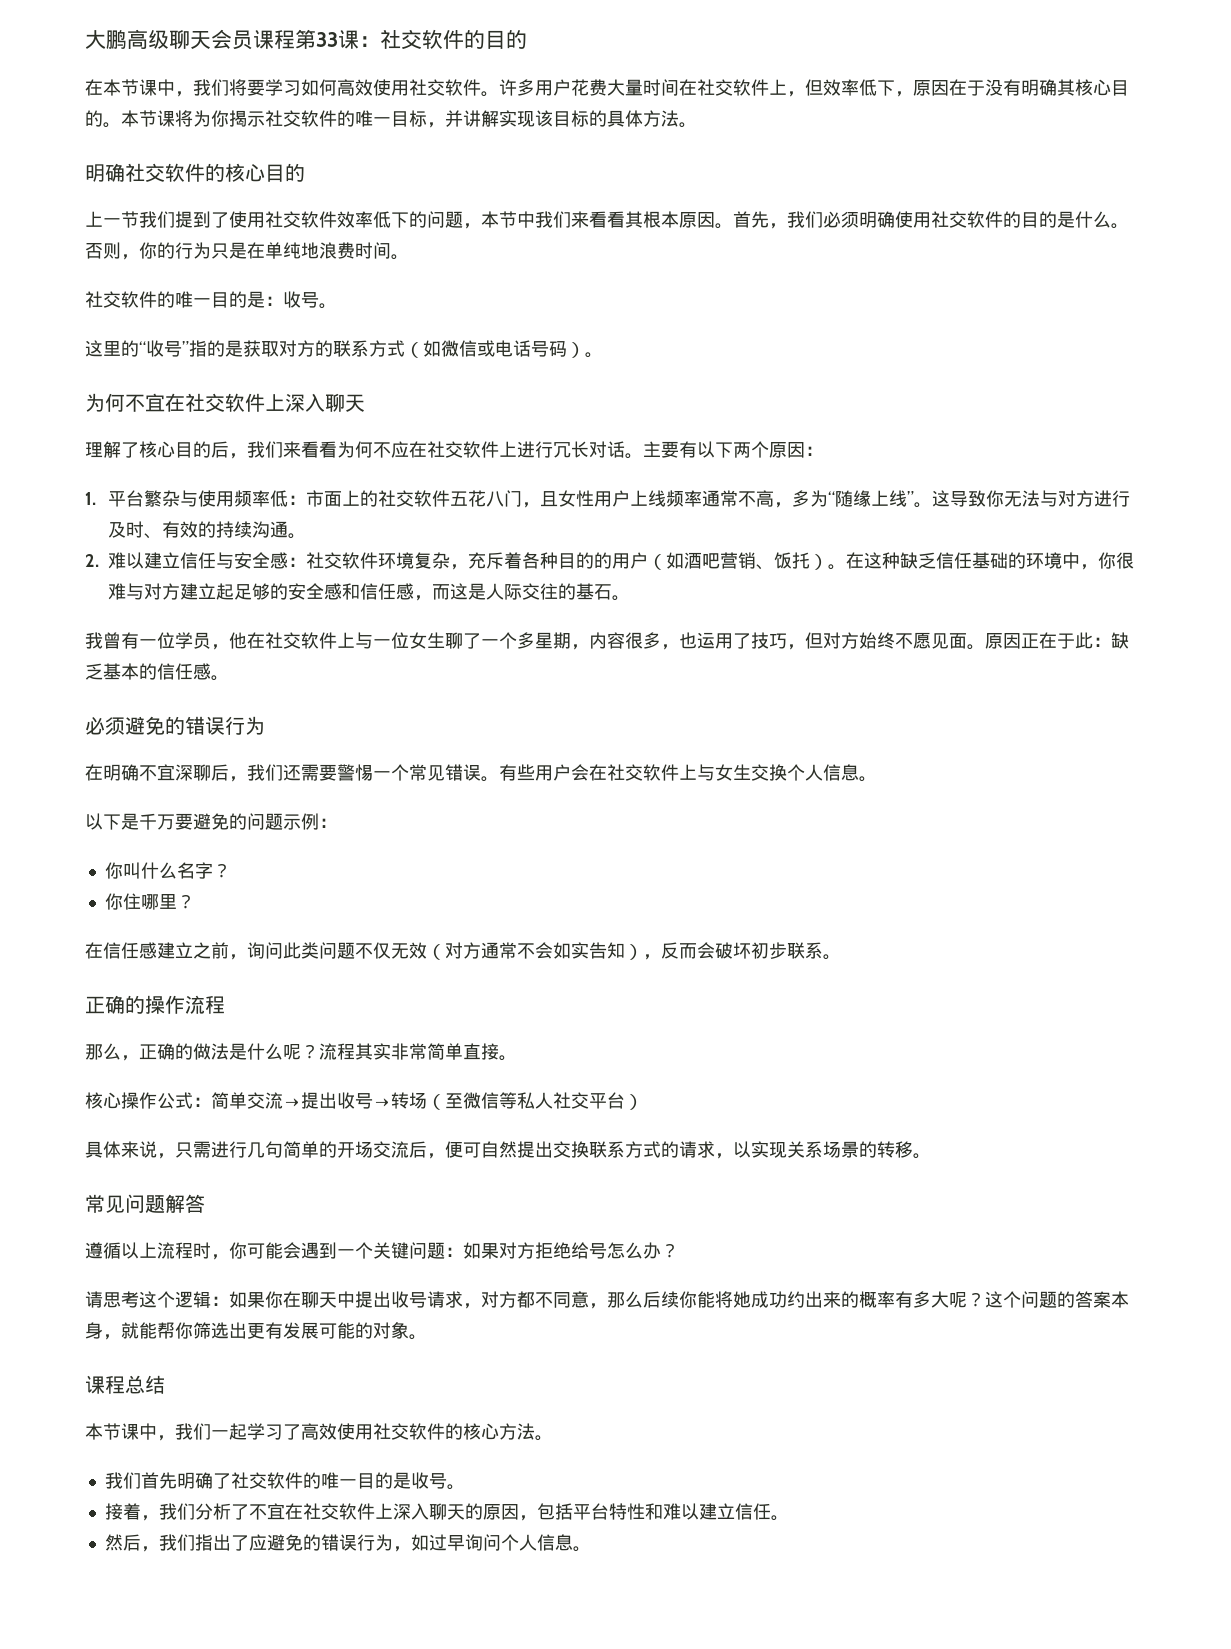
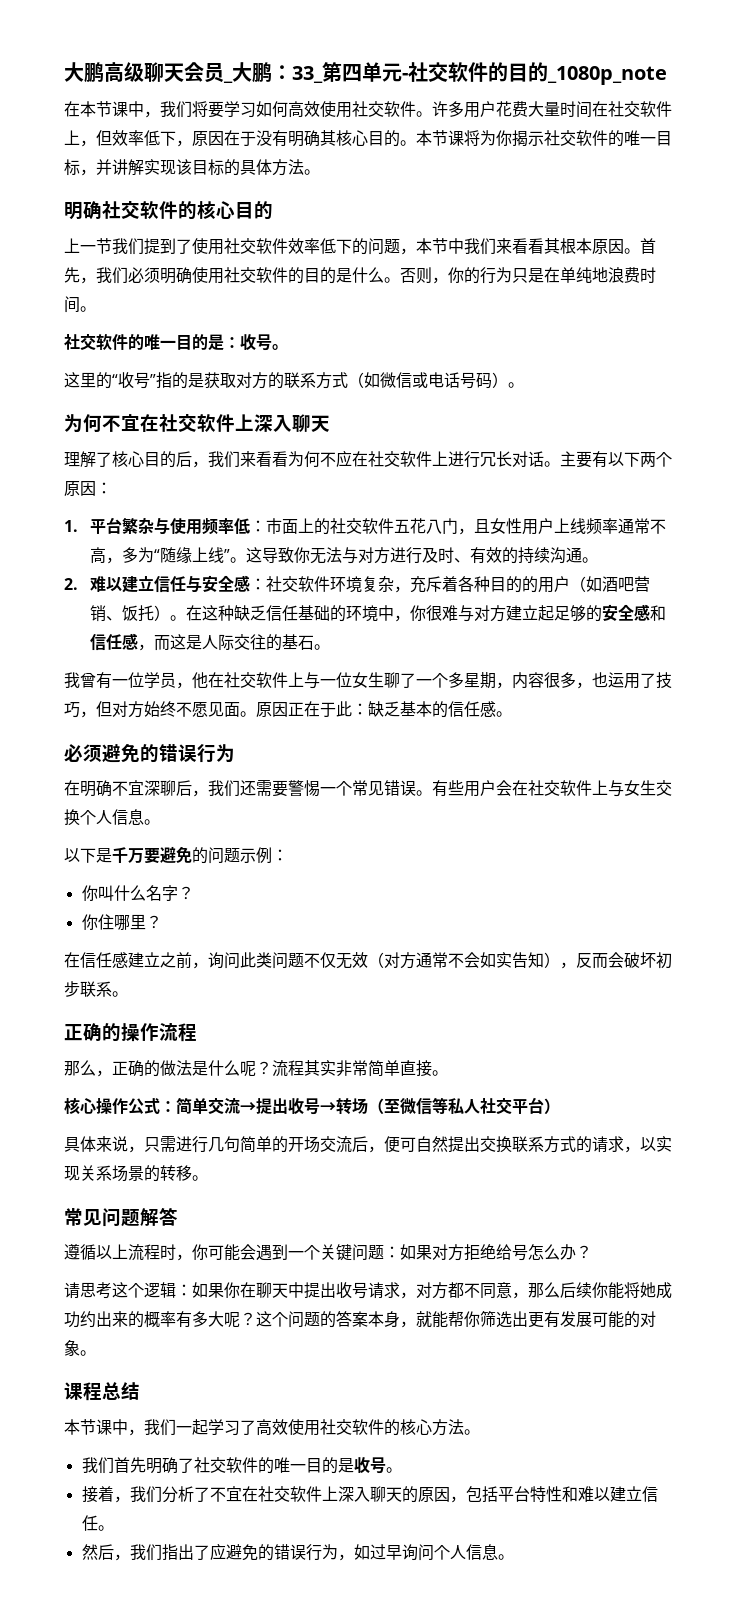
[253,29,527,50] 课程第33课：社交软件的目的 -> [223,62,667,85] _大鹏：33_第四单元-社交软件的目的_1080p_note

